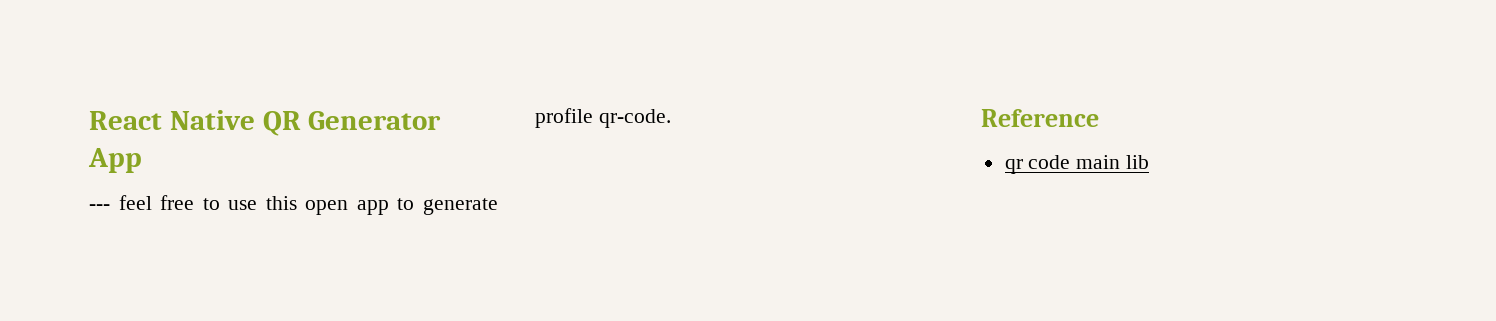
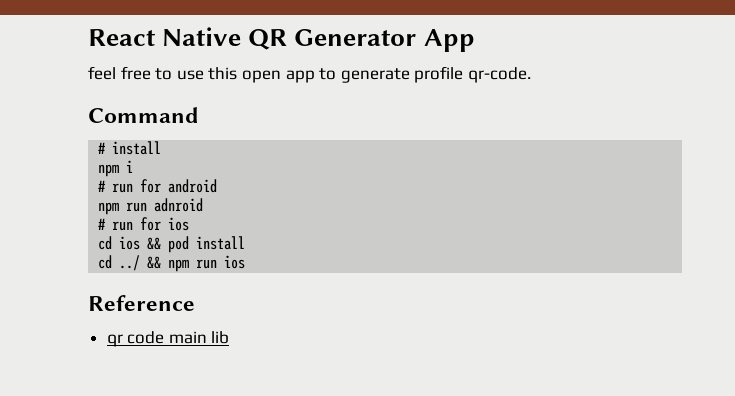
[89,204,110,210] --- -> (475, 40) none
(671, 118) none -> [88,107,199,123] [98,141,162,155] [98,160,134,177] [98,179,218,193] [98,198,204,215] [98,217,190,231] [98,236,246,253] [98,255,246,272] // Command // # install // npm i // # run for android // npm run adnroid // # run for ios // cd ios && pod install // cd ../ && npm run ios

